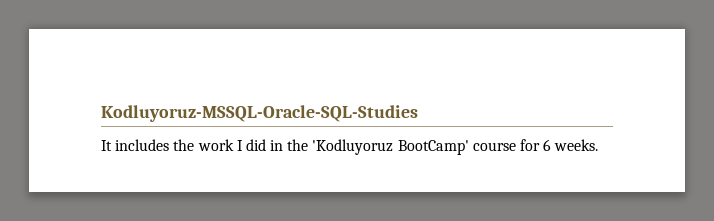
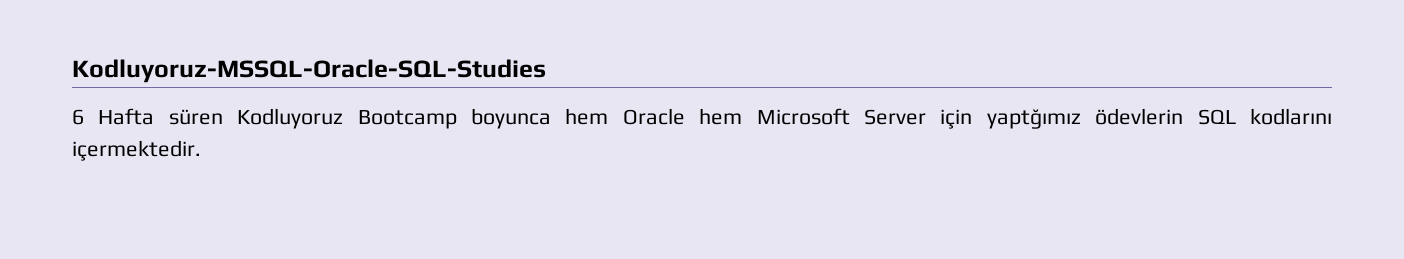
[101,139,599,155] It includes the work I did in the 'Kodluyoruz BootCamp' course for 6 weeks. -> [72,108,1332,129] [72,140,201,161] 6 Hafta süren Kodluyoruz Bootcamp boyunca hem Oracle hem Microsoft Server için yaptğımız ödevlerin SQL kodlarını içermektedir.

